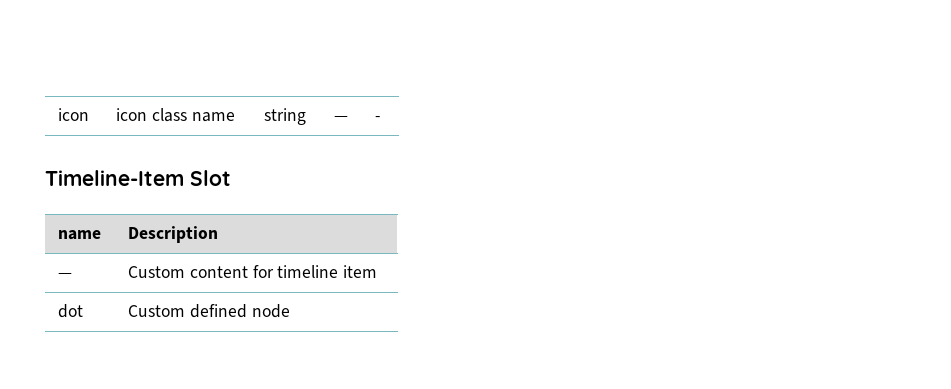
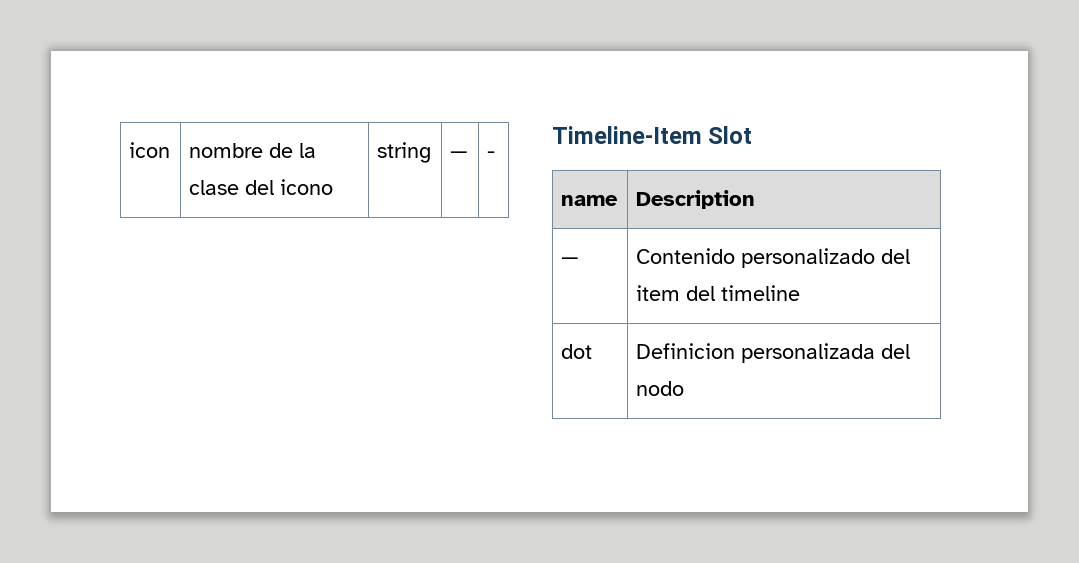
[116,108,235,122] icon class name -> [189,143,317,158] [189,179,334,195] nombre de la clase del icono
[128,265,274,278] Custom content for -> [636,248,911,268] [636,285,716,301] Contenido personalizado del item del
[343,265,378,278] item -> (801, 293) none
[128,304,290,318] Custom defined node -> [636,343,911,363] [636,381,685,396] Definicion personalizada del nodo

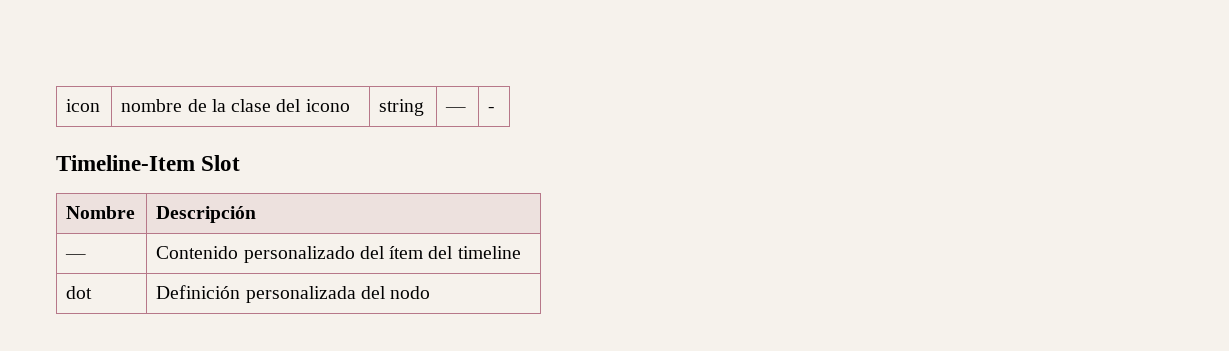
[561,195,619,206] [636,190,756,209] name | Description -> [66,206,136,219] [156,206,257,223] Nombre | Descripción
[636,285,681,301] item -> [389,246,424,259] ítem
[636,343,736,359] Definicion -> [156,285,241,299] Definición

